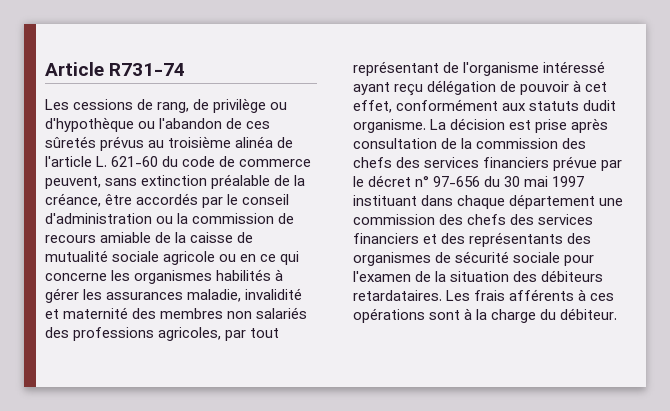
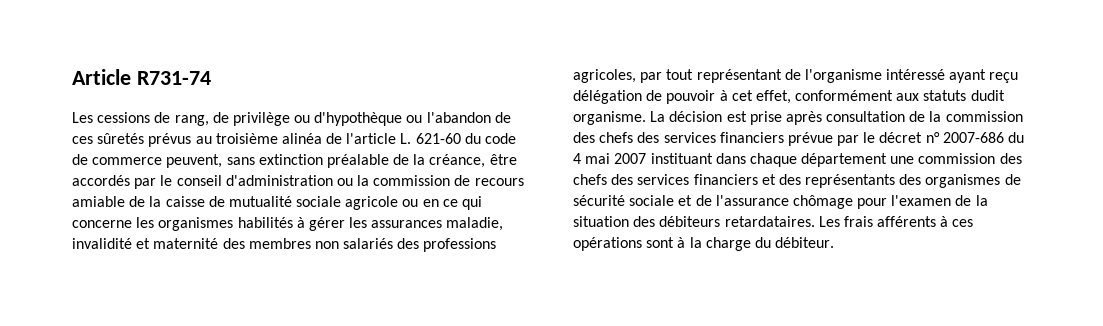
[433,176,585,187] 97-656 du 30 mai 1997 -> [942,132,1025,143] [573,153,647,164] 2007-686 du 4 mai 2007
(561, 257) none -> [678,195,853,209] et de l'assurance chômage

